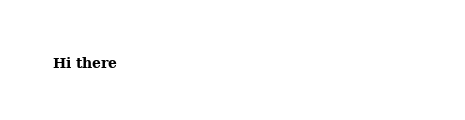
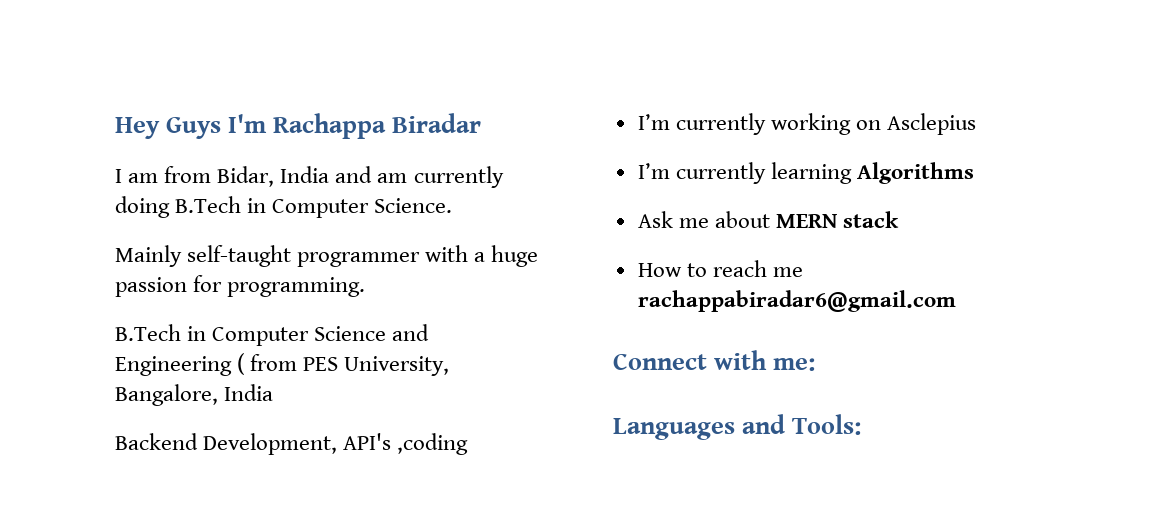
[53,57,117,68] Hi there -> [115,113,482,139] [115,166,504,188] [115,196,453,218] [115,245,539,267] [115,275,366,297] [115,324,430,346] [115,353,450,376] [115,384,274,406] [115,433,469,455] [637,113,977,135] [637,162,974,184] [637,211,900,228] [637,260,803,277] [637,290,956,312] [613,350,816,371] [613,414,862,440] Hey Guys I'm Rachappa Biradar // I am from Bidar, India and am currently doing B.Tech in Computer Science. // Mainly self-taught programmer with a huge passion for programming. // B.Tech in Computer Science and Engineering ( from PES University, Bangalore, India // Backend Development, API's ,coding // I’m currently working on Asclepius // I’m currently learning Algorithms // Ask me about MERN stack // How to reach me rachappabiradar6@gmail.com // Connect with me: // Languages and Tools:

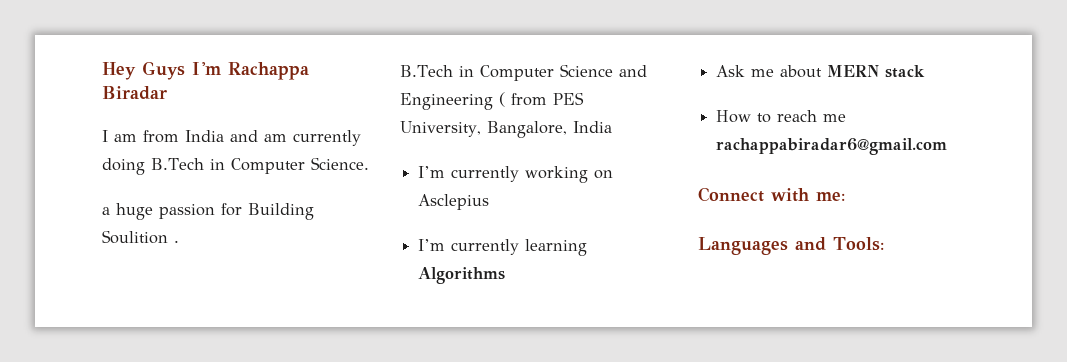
[217,166,275,187] Bidar, -> (179, 136) none
[115,245,469,267] Mainly self-taught programmer with -> (369, 163) none
[227,277,366,297] programming. -> [248,203,314,220] [102,230,179,244] Building Soulition .
[115,433,469,455] // Backend Development, API's ,coding -> (612, 127) none

